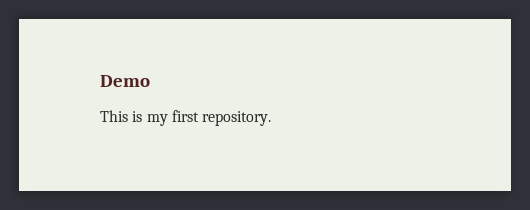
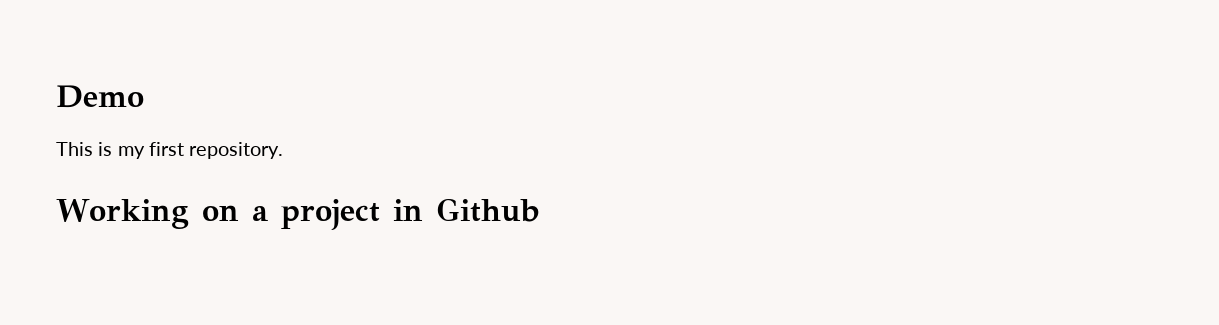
(272, 118) none -> [56,198,540,230] // Working on a project in Github

